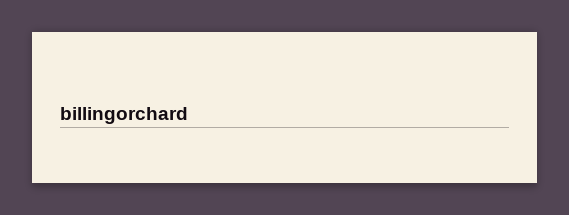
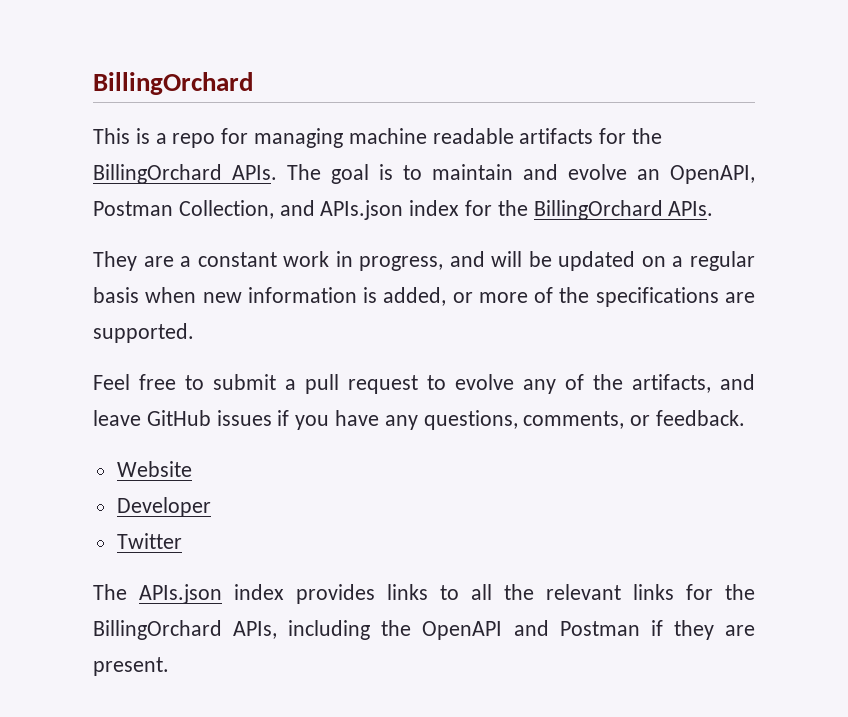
[60,107,188,124] billingorchard -> [93,72,253,95] [93,128,663,148] [93,164,755,184] [93,200,714,220] [93,251,756,271] [93,287,755,307] [93,323,194,343] [93,374,755,394] [93,410,746,430] [116,461,192,477] [116,497,211,517] [116,533,182,549] [93,584,755,604] [93,620,755,640] [93,657,169,676] BillingOrchard // This is a repo for managing machine readable artifacts for the BillingOrchard APIs. The goal is to maintain and evolve an OpenAPI, Postman Collection, and APIs.json index for the BillingOrchard APIs. // They are a constant work in progress, and will be updated on a regular basis when new information is added, or more of the specifications are supported. // Feel free to submit a pull request to evolve any of the artifacts, and leave GitHub issues if you have any questions, comments, or feedback. // Website // Developer // Twitter // The APIs.json index provides links to all the relevant links for the BillingOrchard APIs, including the OpenAPI and Postman if they are present.

